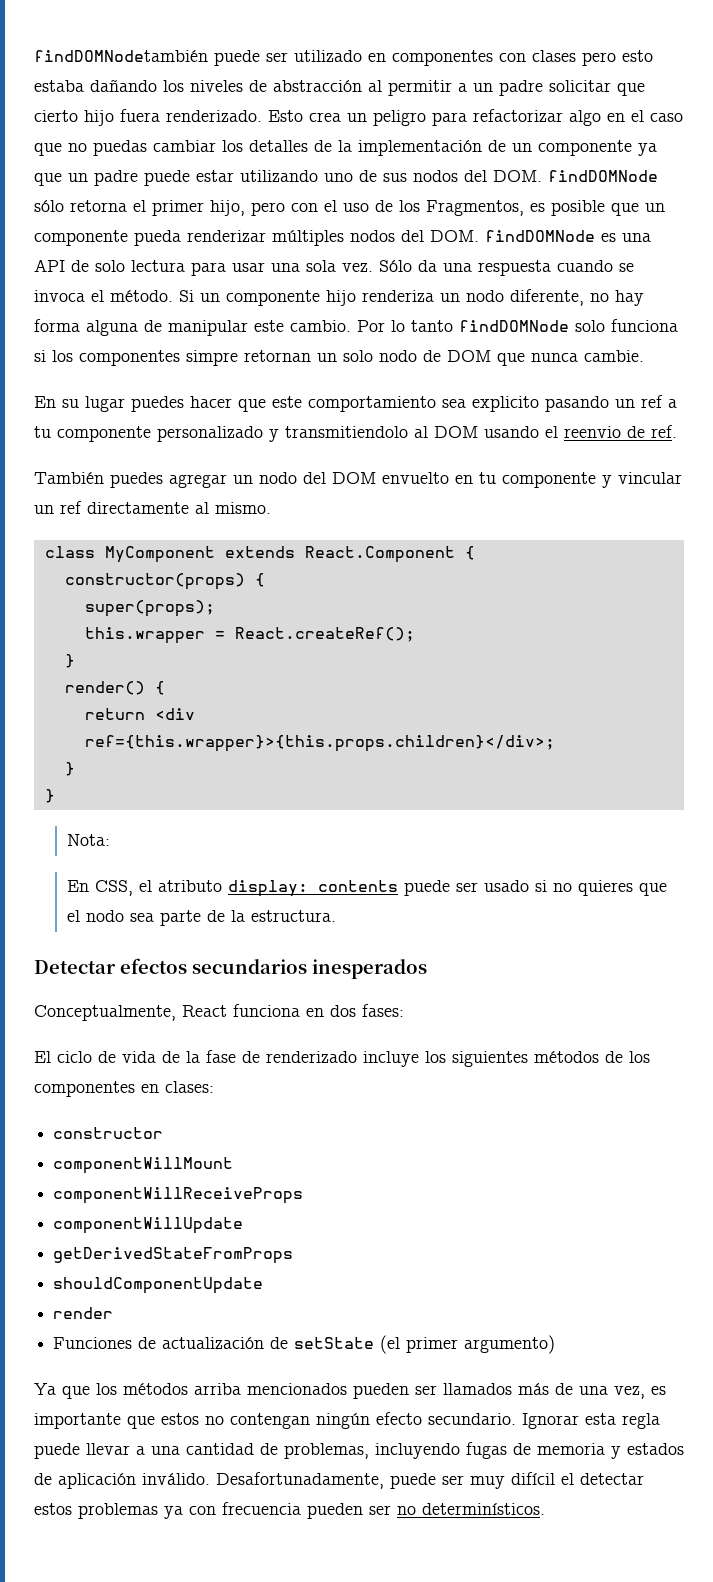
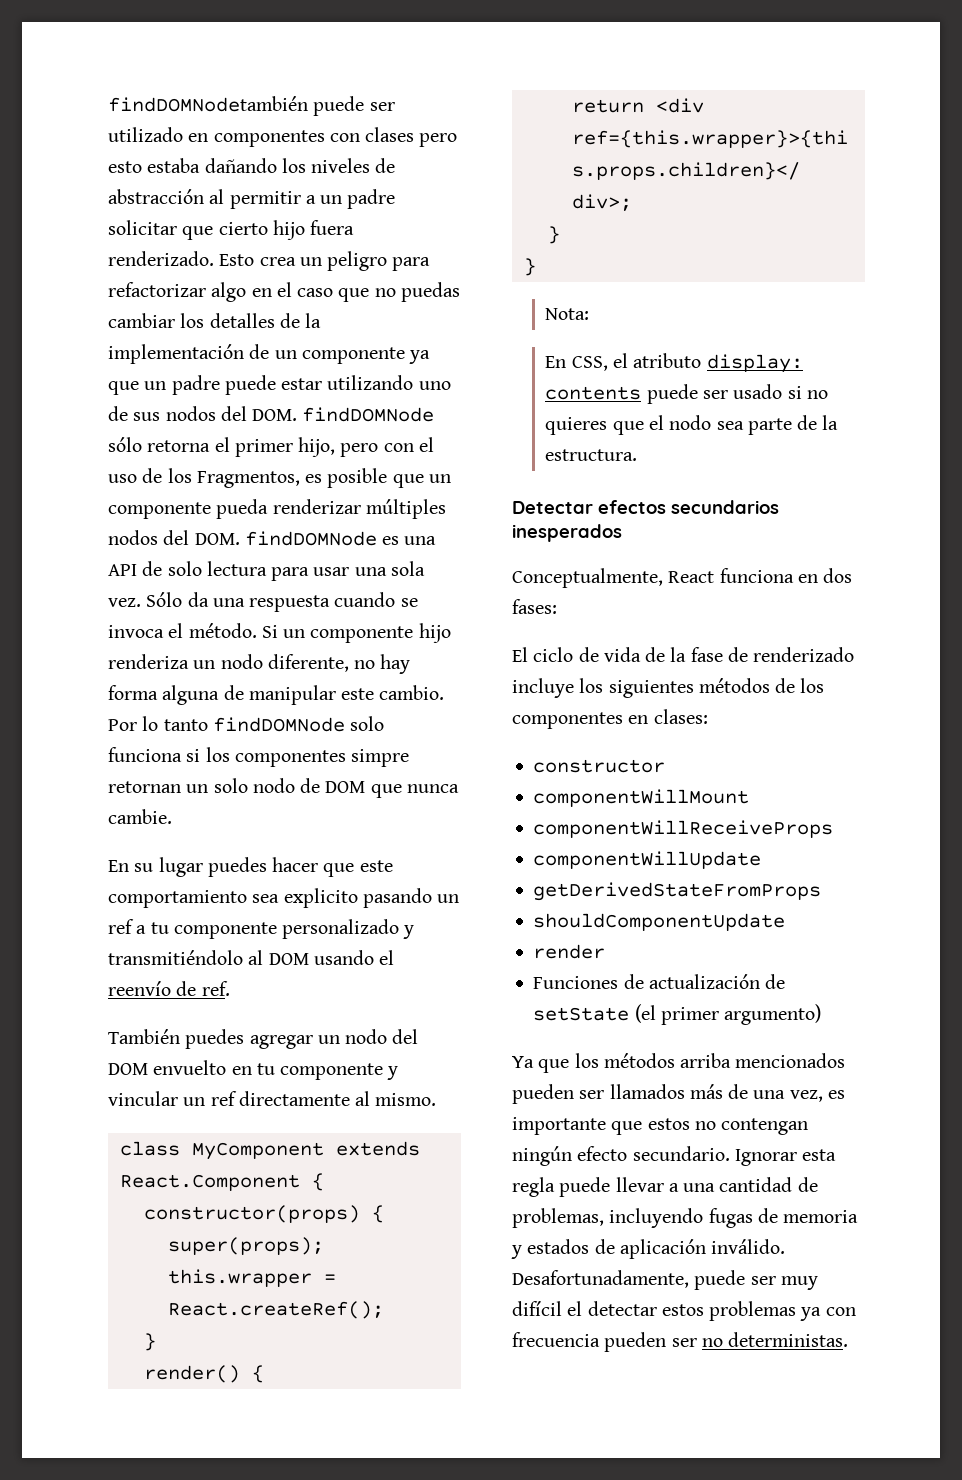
[285,426,408,438] transmitiendolo -> [108,950,243,965] transmitiéndolo
[564,426,621,438] reenvio -> [108,981,171,996] reenvío
[422,1503,545,1515] determinísticos. -> [728,1332,849,1347] deterministas.

